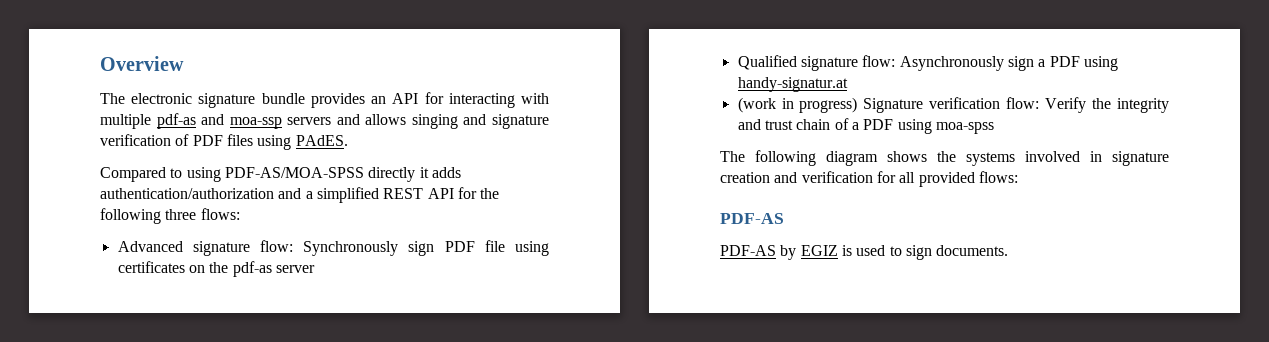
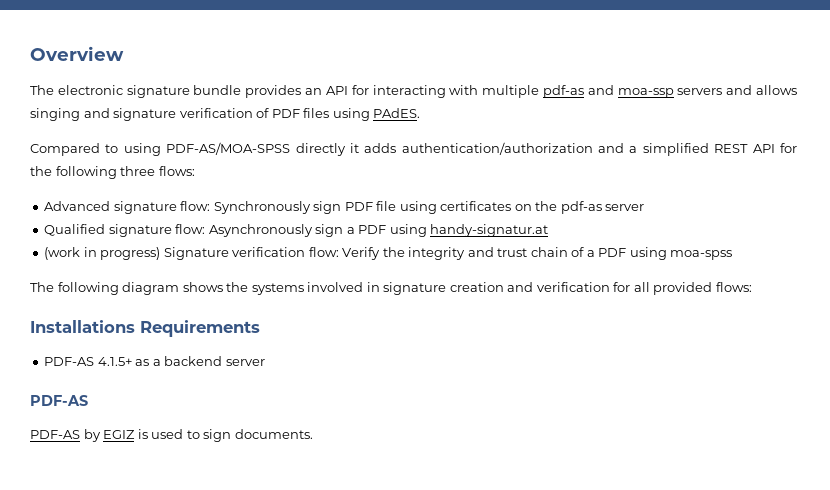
(1018, 177) none -> [30,320,260,337] [44,356,265,366] // Installations Requirements // PDF-AS 4.1.5+ as a backend server

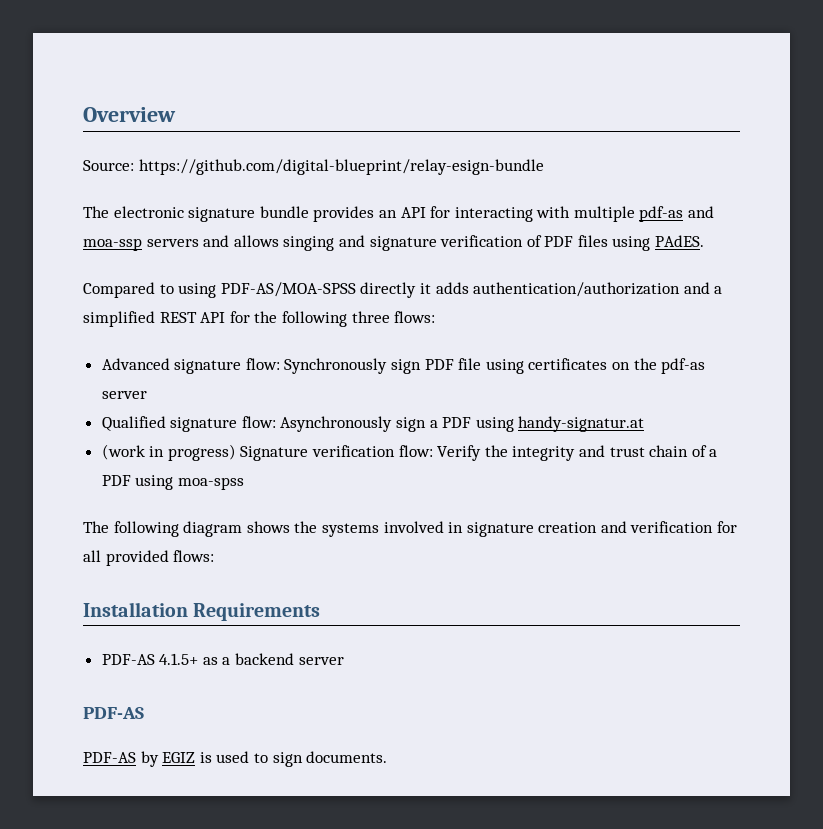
(124, 53) none -> [83,159,544,175] // Source: https://github.com/digital-blueprint/relay-esign-bundle
[30,320,135,333] Installations -> [83,602,188,617] Installation

